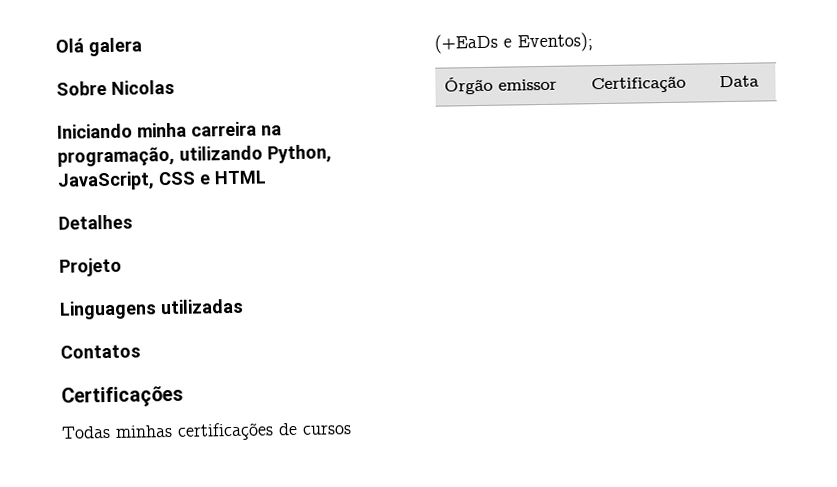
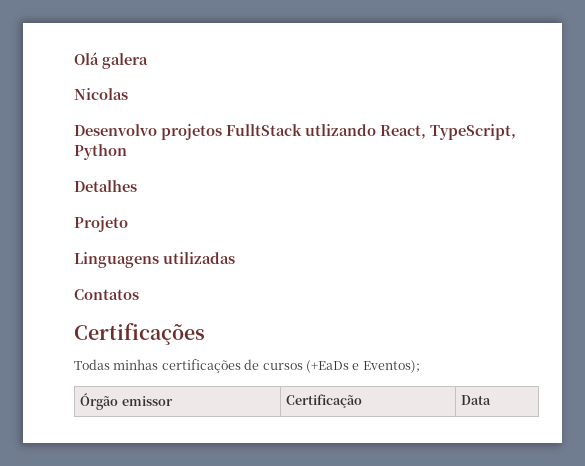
[56,80,107,96] Sobre -> (148, 61) none
[57,121,282,139] [57,144,332,167] [57,170,267,191] Iniciando minha carreira na programação, utilizando Python, JavaScript, CSS e HTML -> [74,124,516,140] [74,144,127,160] Desenvolvo projetos FulltStack utlizando React, TypeScript, Python

